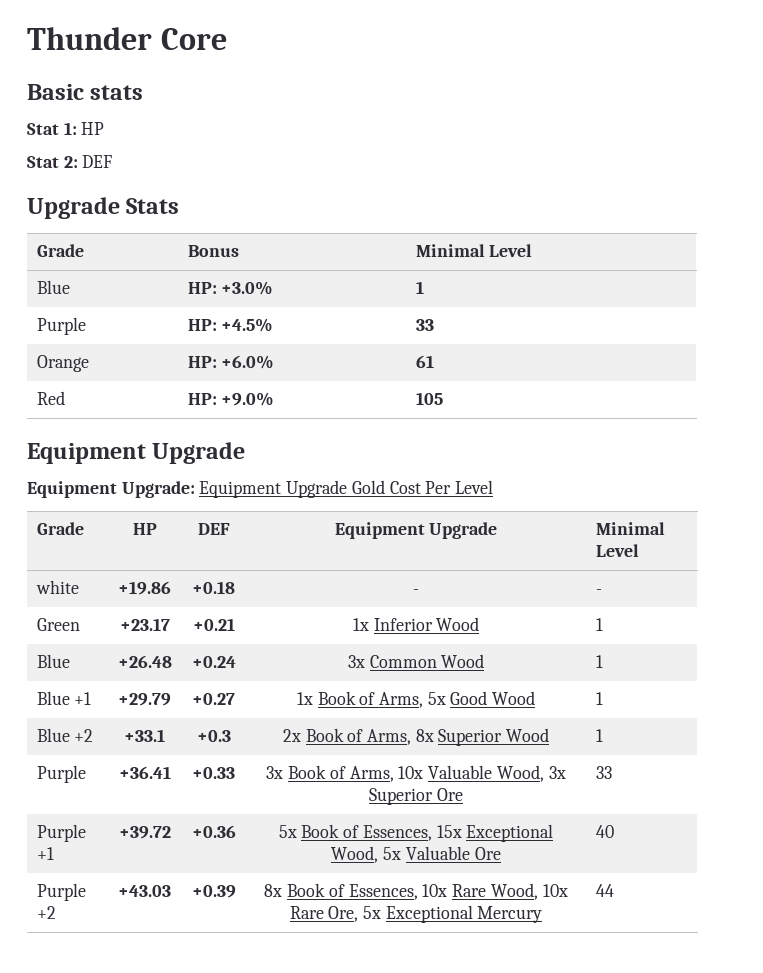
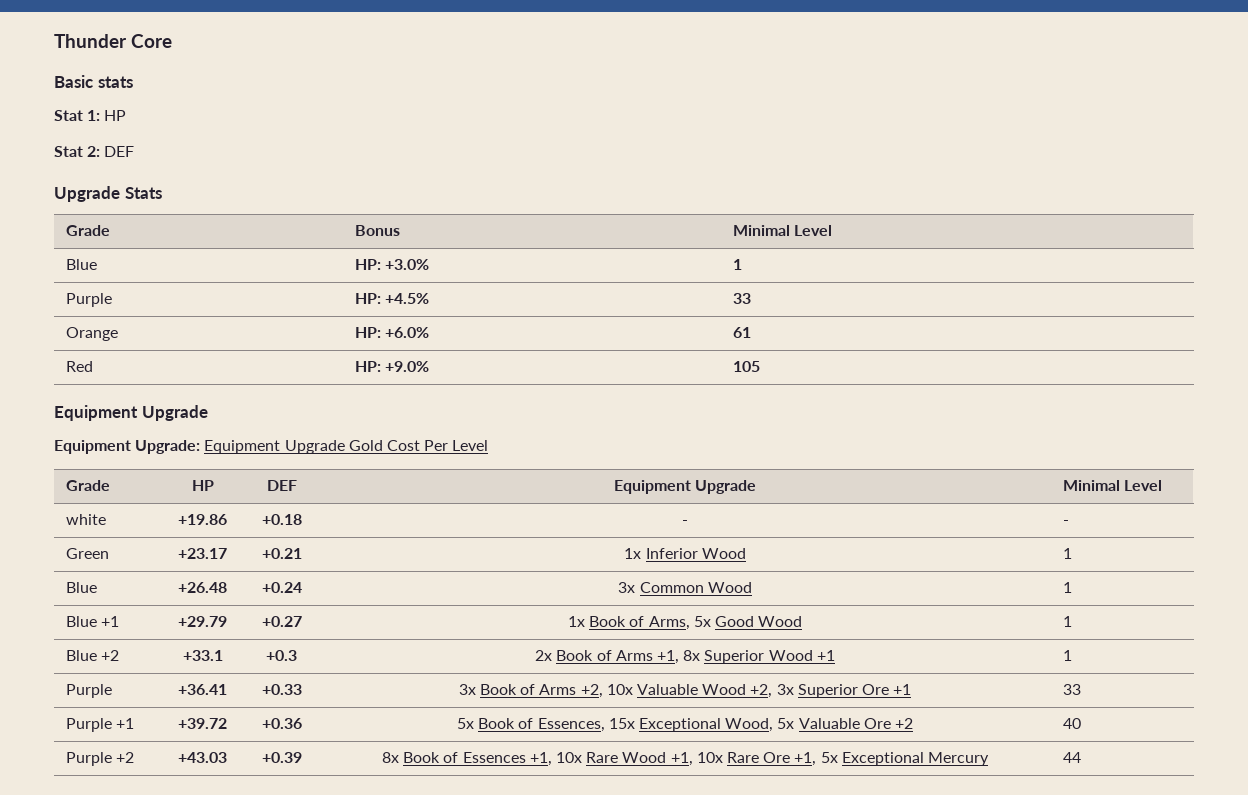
[366,729,411,745] Arms, -> [615,650,679,664] Arms +1,
(550, 735) none -> [816,650,835,661] +1
[349,765,544,782] Arms, 10x Valuable Wood, -> [539,684,773,698] Arms +2, 10x Valuable Wood +2,
(463, 794) none -> [893,684,912,695] +1
(501, 853) none -> [894,718,913,729] +2
[348,883,568,900] [289,906,359,922] Essences, 10x Rare Wood, 10x Rare Ore, -> [462,752,817,766] Essences +1, 10x Rare Wood +1, 10x Rare Ore +1,

